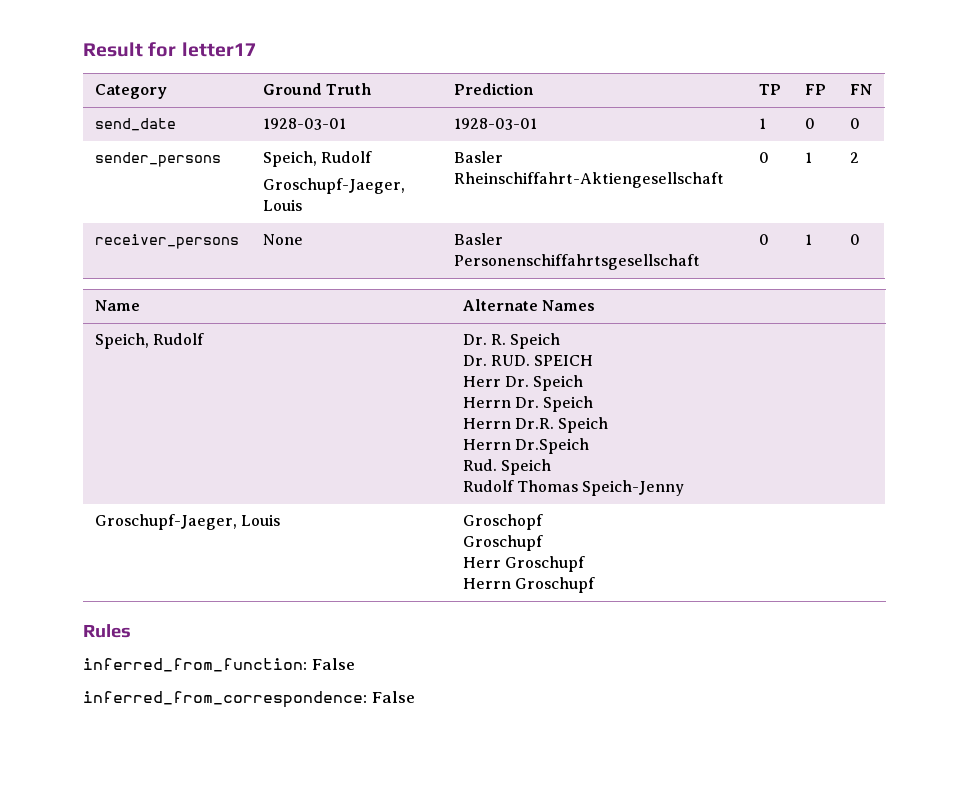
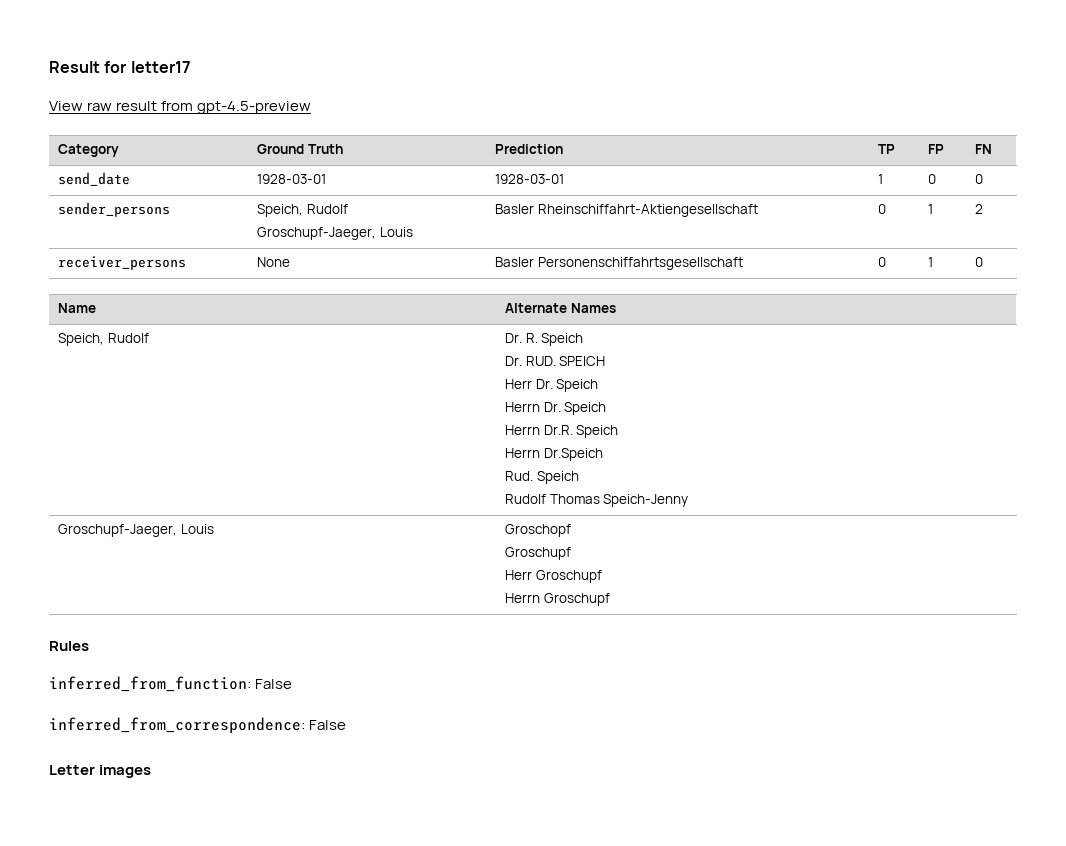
(256, 49) none -> [49,101,312,114] // View raw result from gpt-4.5-preview
(415, 697) none -> [49,765,152,778] // Letter images

